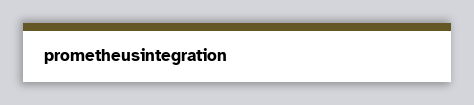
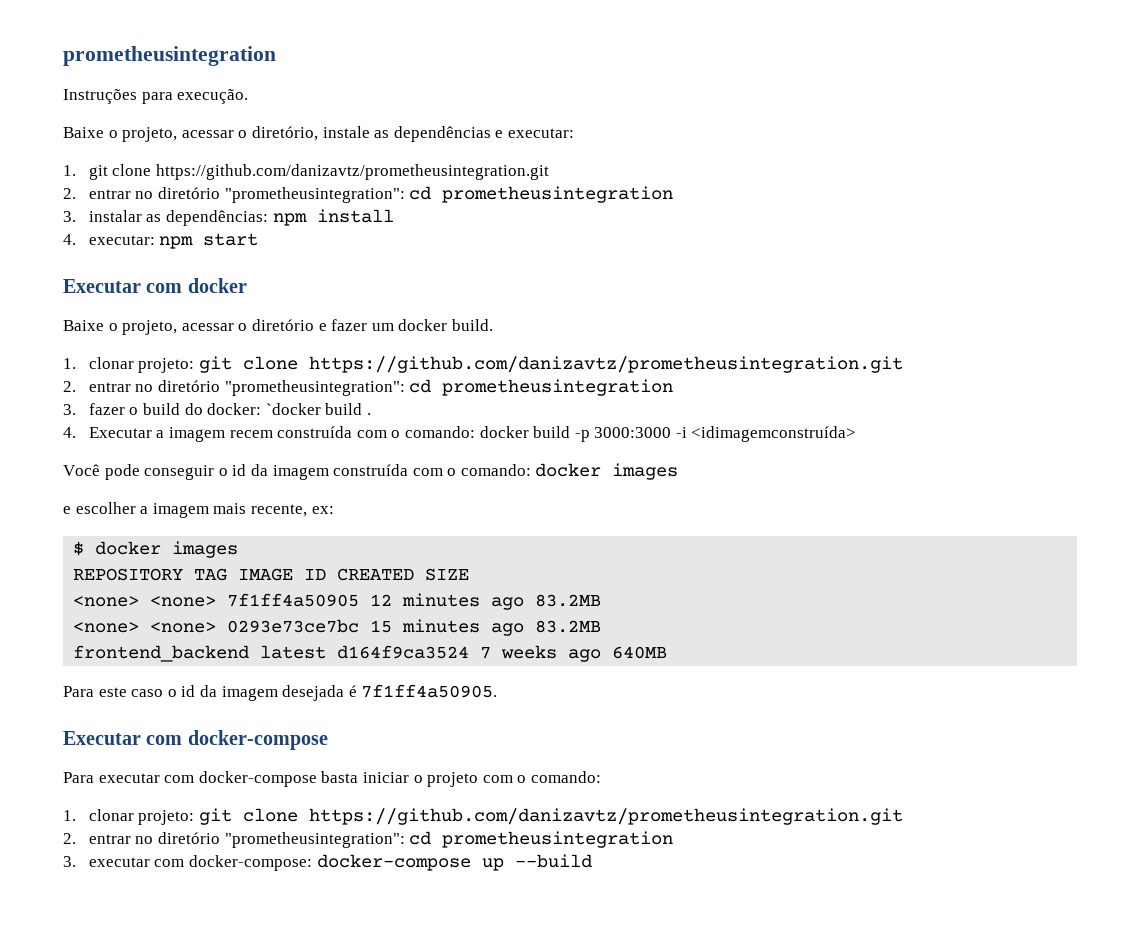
[44,48,227,65] prometheusintegration -> [63,46,276,66] [63,89,249,104] [63,126,574,142] [63,164,549,180] [63,186,674,203] [63,209,394,226] [63,233,259,249] [63,278,247,293] [63,319,493,335] [63,356,903,373] [63,379,674,396] [63,403,371,415] [63,426,857,442] [63,463,679,480] [63,502,334,518] [73,541,239,558] [73,568,470,581] [73,593,602,610] [73,619,602,636] [73,645,668,662] [63,684,498,701] [63,730,328,750] [63,771,601,787] [63,808,903,825] [63,831,674,848] [63,854,592,871] prometheusintegration // Instruções para execução. // Baixe o projeto, acessar o diretório, instale as dependências e executar: // 1. git clone https://github.com/danizavtz/prometheusintegration.git // 2. entrar no diretório "prometheusintegration": cd prometheusintegration // 3. instalar as dependências: npm install // 4. executar: npm start // Executar com docker // Baixe o projeto, acessar o diretório e fazer um docker build. // 1. clonar projeto: git clone https://github.com/danizavtz/prometheusintegration.git // 2. entrar no diretório "prometheusintegration": cd prometheusintegration // 3. fazer o build do docker: `docker build . // 4. Executar a imagem recem construída com o comando: docker build -p 3000:3000 -i <idimagemconstruída> // Você pode conseguir o id da imagem construída com o comando: docker images // e escolher a imagem mais recente, ex: // $ docker images // REPOSITORY TAG IMAGE ID CREATED SIZE // <none> <none> 7f1ff4a50905 12 minutes ago 83.2MB // <none> <none> 0293e73ce7bc 15 minutes ago 83.2MB // frontend_backend latest d164f9ca3524 7 weeks ago 640MB // Para este caso o id da imagem desejada é 7f1ff4a50905. // Executar com docker-compose // Para executar com docker-compose basta iniciar o projeto com o comando: // 1. clonar projeto: git clone https://github.com/danizavtz/prometheusintegration.git // 2. entrar no diretório "prometheusintegration": cd prometheusintegration // 3. executar com docker-compose: docker-compose up --build

